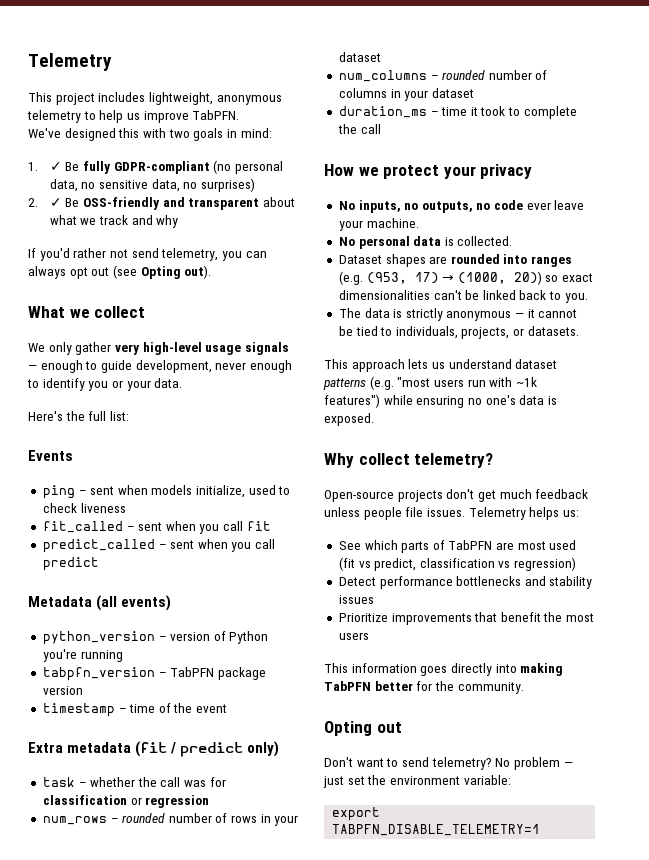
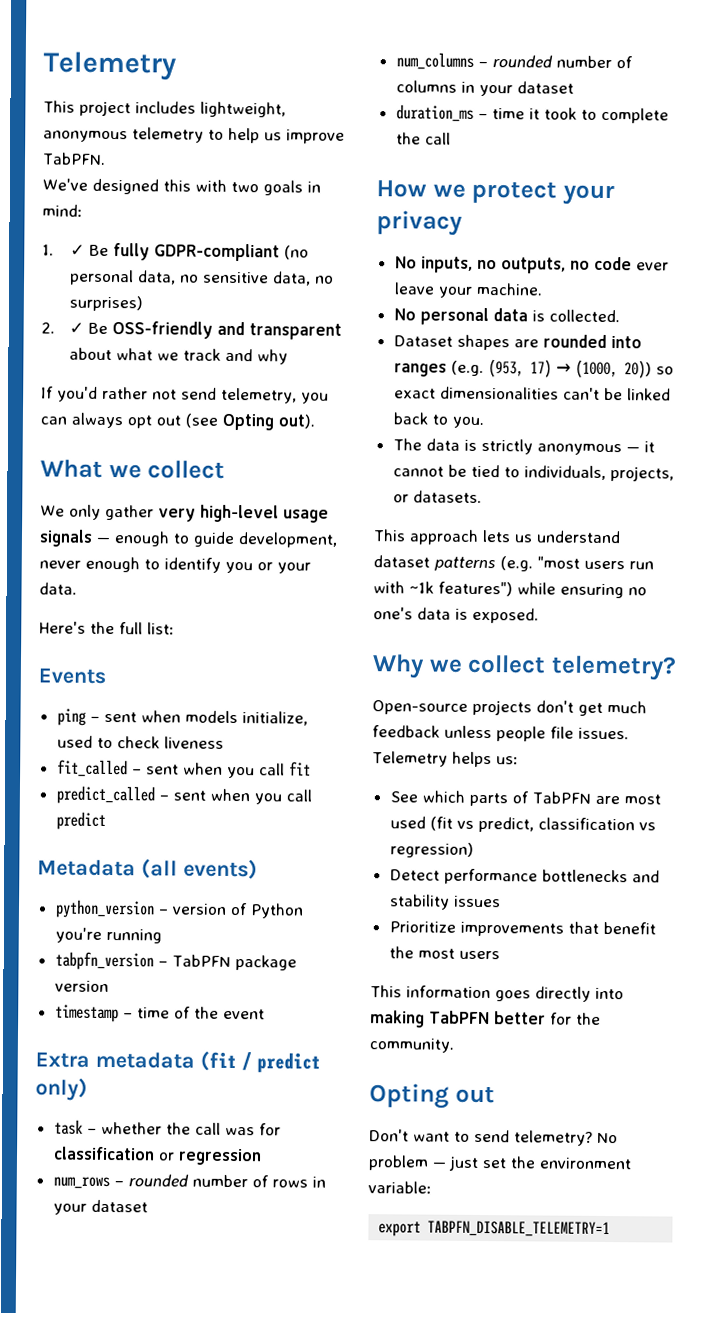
(354, 460) none -> [428,658,463,673] we

